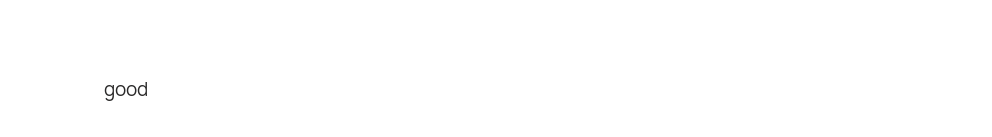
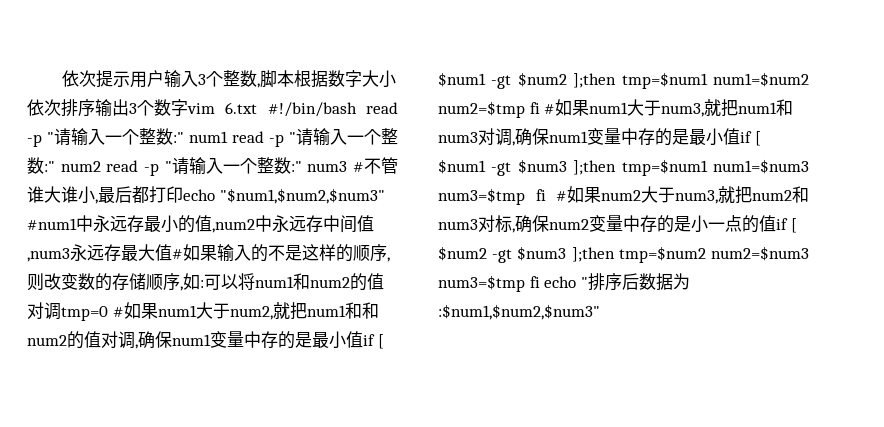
[104,82,148,101] good -> [61,70,396,88] [27,99,398,117] [27,128,398,147] [27,157,398,176] [27,186,385,204] [27,215,374,233] [27,244,390,262] [27,273,384,291] [27,302,379,321] [27,331,384,349] [438,72,809,89] [438,99,794,118] [438,128,761,146] [438,159,809,176] [438,186,809,205] [438,215,797,233] [438,246,809,263] [438,273,690,292] [438,304,600,320] 依次提示用户输入3个整数,脚本根据数字大小依次排序输出3个数字vim 6.txt #!/bin/bash read -p "请输入一个整数:" num1 read -p "请输入一个整数:" num2 read -p "请输入一个整数:" num3 #不管谁大谁小,最后都打印echo "$num1,$num2,$num3" #num1中永远存最小的值,num2中永远存中间值,num3永远存最大值#如果输入的不是这样的顺序,则改变数的存储顺序,如:可以将num1和num2的值对调tmp=0 #如果num1大于num2,就把num1和和num2的值对调,确保num1变量中存的是最小值if [ $num1 -gt $num2 ];then tmp=$num1 num1=$num2 num2=$tmp fi #如果num1大于num3,就把num1和num3对调,确保num1变量中存的是最小值if [ $num1 -gt $num3 ];then tmp=$num1 num1=$num3 num3=$tmp fi #如果num2大于num3,就把num2和num3对标,确保num2变量中存的是小一点的值if [ $num2 -gt $num3 ];then tmp=$num2 num2=$num3 num3=$tmp fi echo "排序后数据为:$num1,$num2,$num3"

